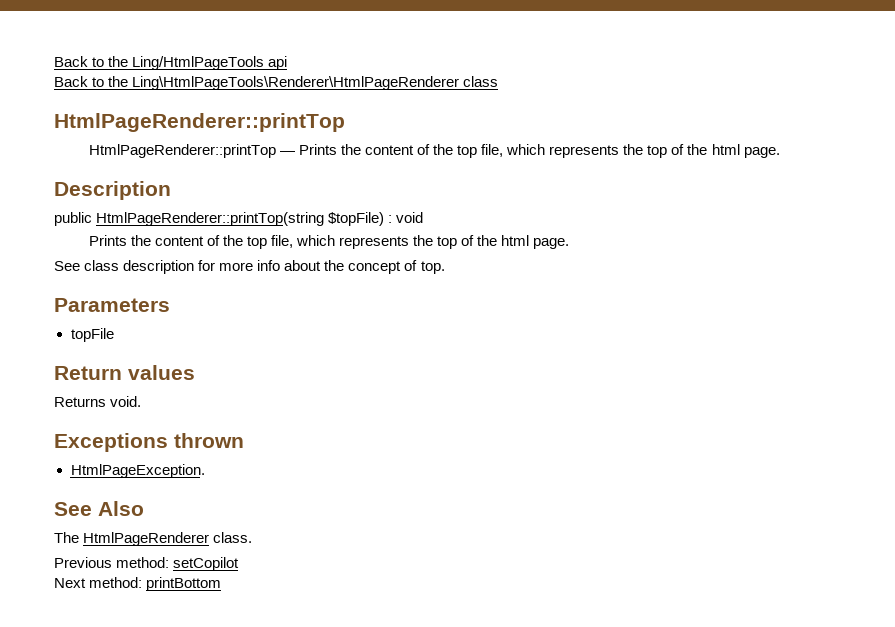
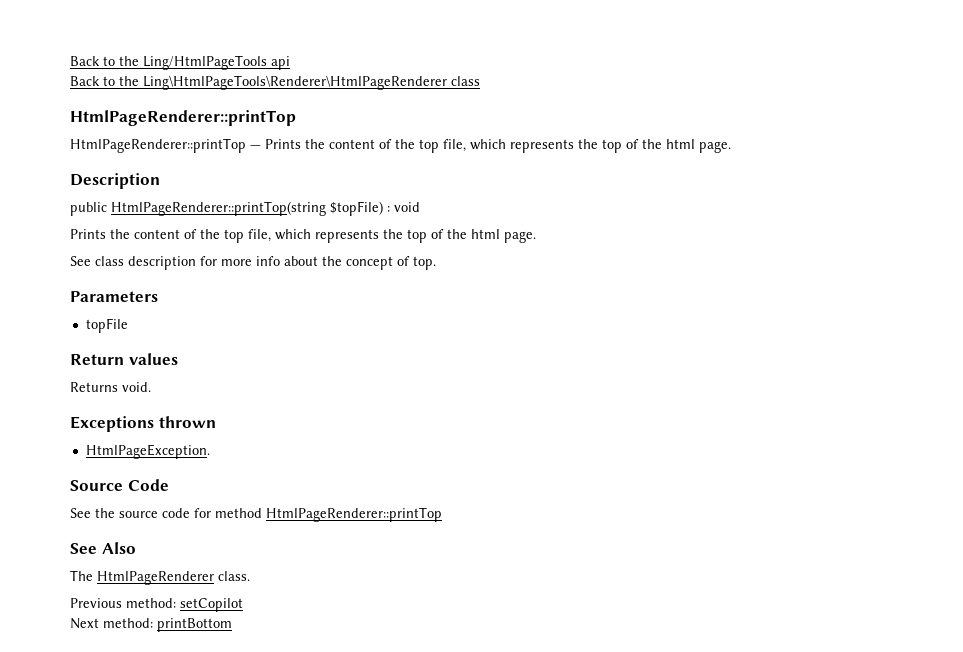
(205, 471) none -> [70,479,169,491] [70,507,442,522] // Source Code // See the source code for method HtmlPageRenderer::printTop

